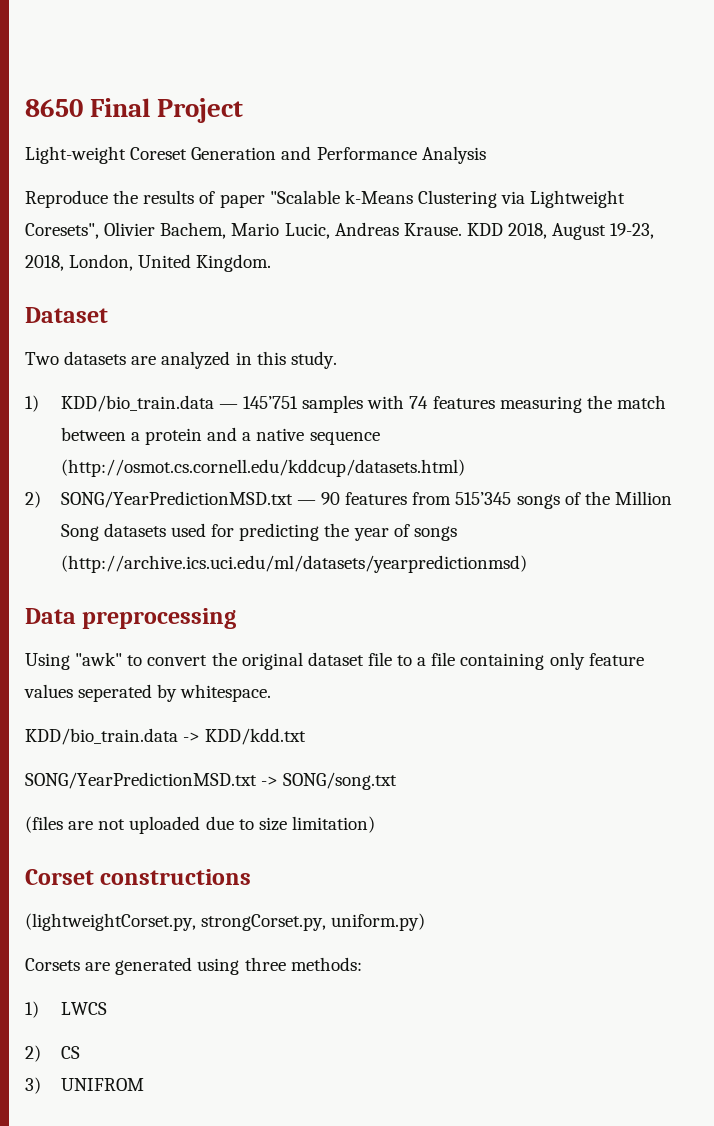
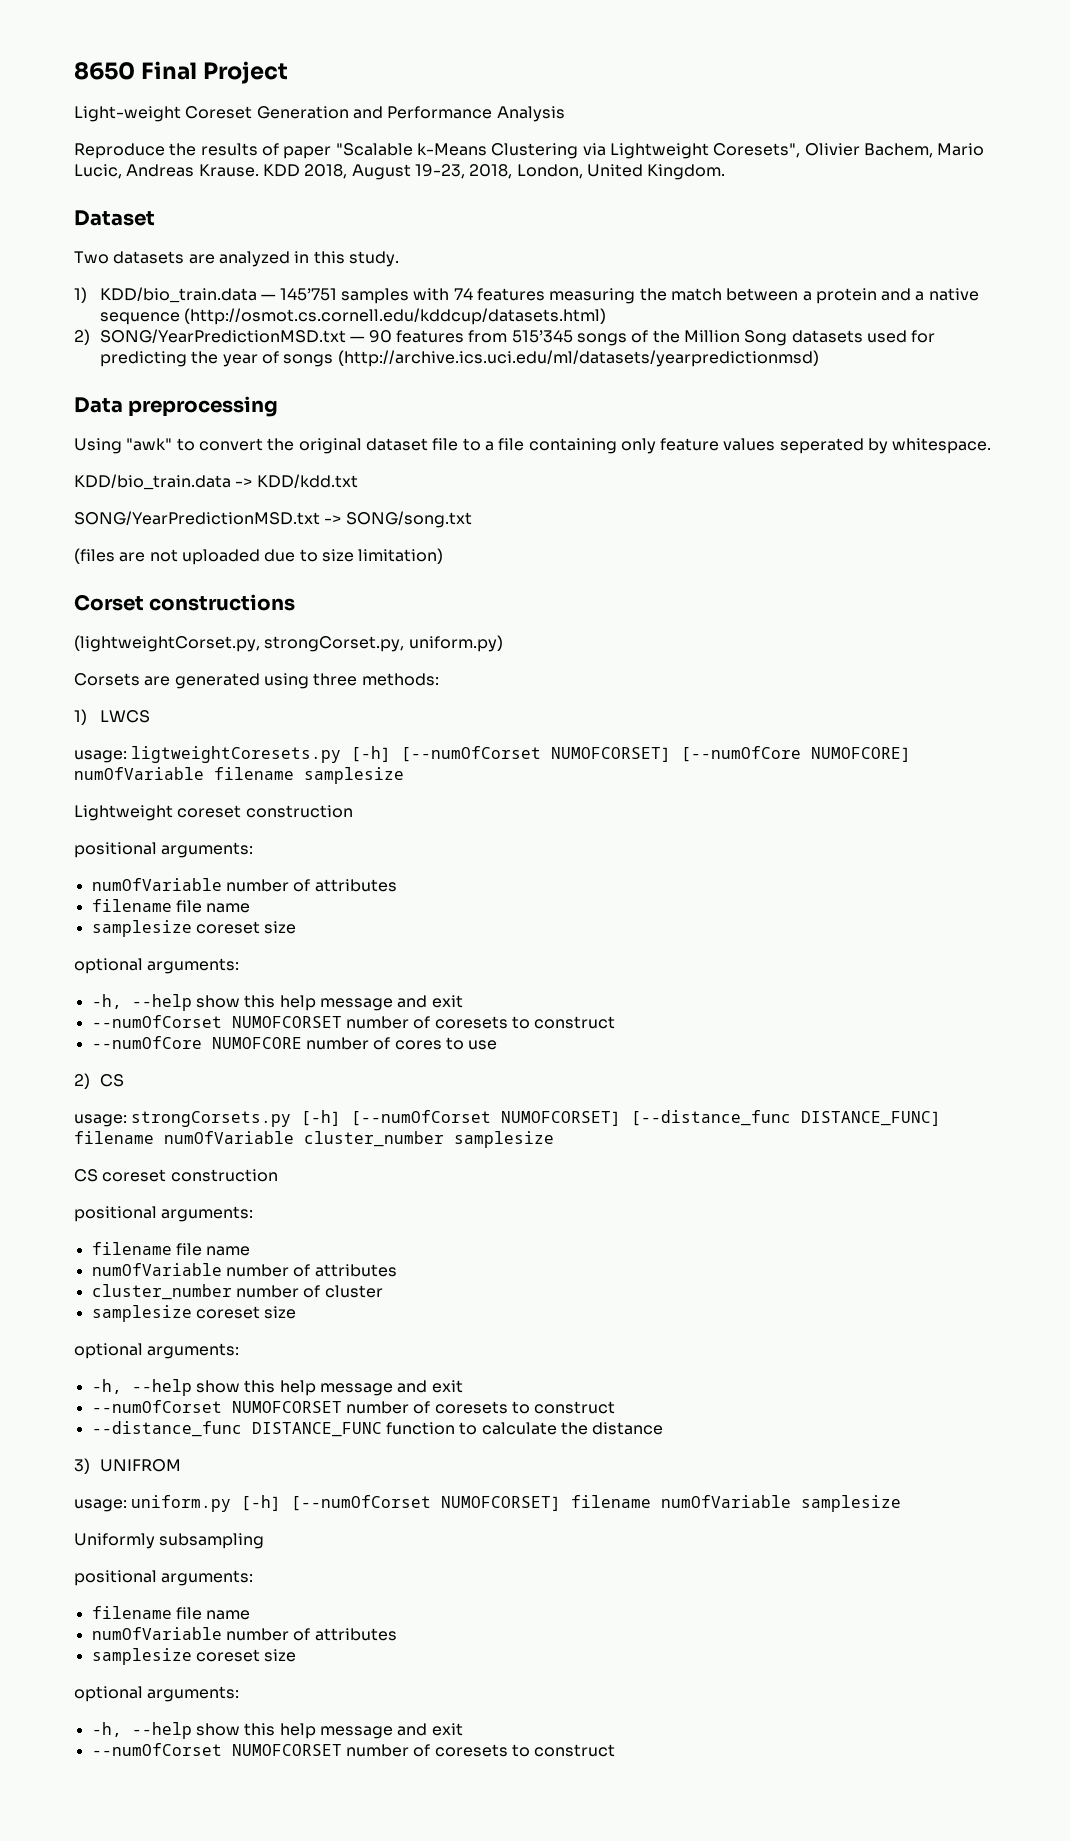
[25,1045,80,1062] [25,1077,144,1094] 2) CS // 3) UNIFROM -> [74,746,912,763] [74,767,404,784] [74,805,353,821] [74,842,254,858] [91,878,397,892] [91,899,251,913] [91,920,297,937] [74,958,240,974] [91,994,463,1011] [91,1015,616,1029] [91,1036,498,1050] [74,1073,124,1089] [74,1110,942,1127] [74,1131,554,1148] [74,1169,278,1182] [74,1206,254,1222] [91,1242,251,1256] [91,1263,397,1277] [91,1284,383,1300] [91,1305,297,1322] [74,1343,240,1359] [91,1379,463,1396] [91,1400,616,1414] [91,1421,664,1437] [74,1458,181,1474] [74,1495,902,1512] [74,1533,265,1549] [74,1570,254,1586] [91,1606,251,1620] [91,1627,397,1641] [91,1648,297,1665] [74,1686,240,1702] [91,1722,463,1739] [91,1743,616,1757] usage: ligtweightCoresets.py [-h] [--numOfCorset NUMOFCORSET] [--numOfCore NUMOFCORE] numOfVariable filename samplesize // Lightweight coreset construction // positional arguments: // numOfVariable number of attributes // filename file name // samplesize coreset size // optional arguments: // -h, --help show this help message and exit // --numOfCorset NUMOFCORSET number of coresets to construct // --numOfCore NUMOFCORE number of cores to use // 2) CS // usage: strongCorsets.py [-h] [--numOfCorset NUMOFCORSET] [--distance_func DISTANCE_FUNC] filename numOfVariable cluster_number samplesize // CS coreset construction // positional arguments: // filename file name // numOfVariable number of attributes // cluster_number number of cluster // samplesize coreset size // optional arguments: // -h, --help show this help message and exit // --numOfCorset NUMOFCORSET number of coresets to construct // --distance_func DISTANCE_FUNC function to calculate the distance // 3) UNIFROM // usage: uniform.py [-h] [--numOfCorset NUMOFCORSET] filename numOfVariable samplesize // Uniformly subsampling // positional arguments: // filename file name // numOfVariable number of attributes // samplesize coreset size // optional arguments: // -h, --help show this help message and exit // --numOfCorset NUMOFCORSET number of coresets to construct

